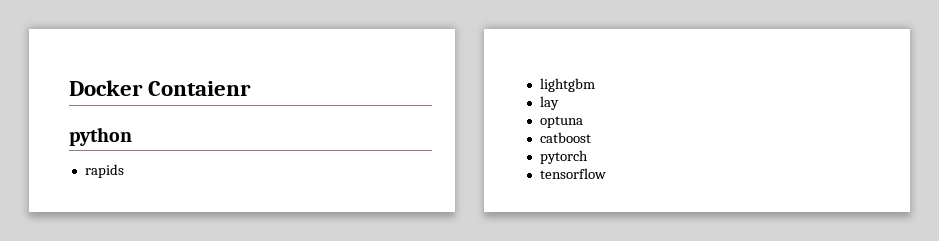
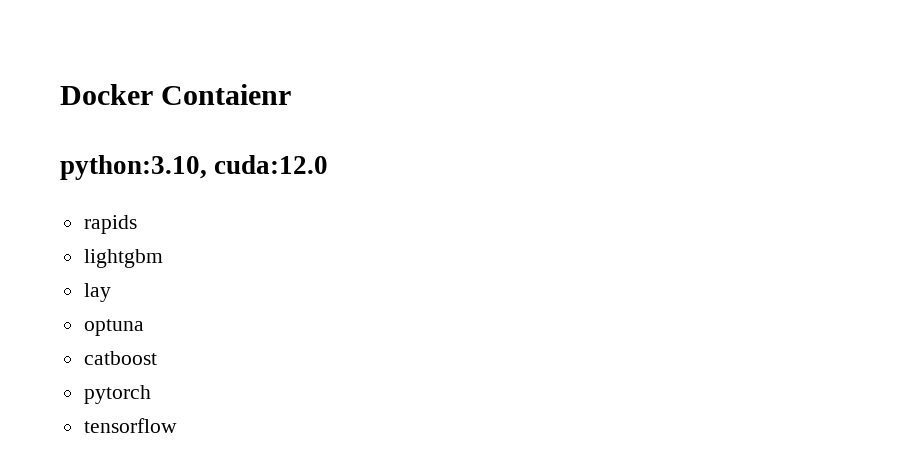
[69,127,132,146] python -> [60,155,329,180] python:3.10, cuda:12.0

